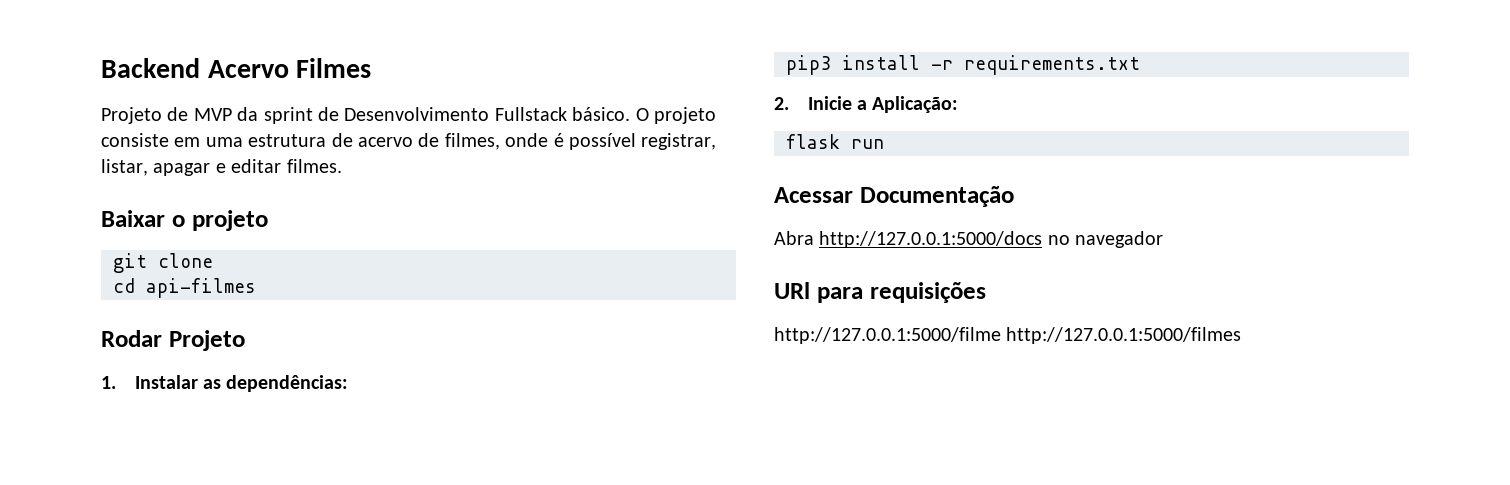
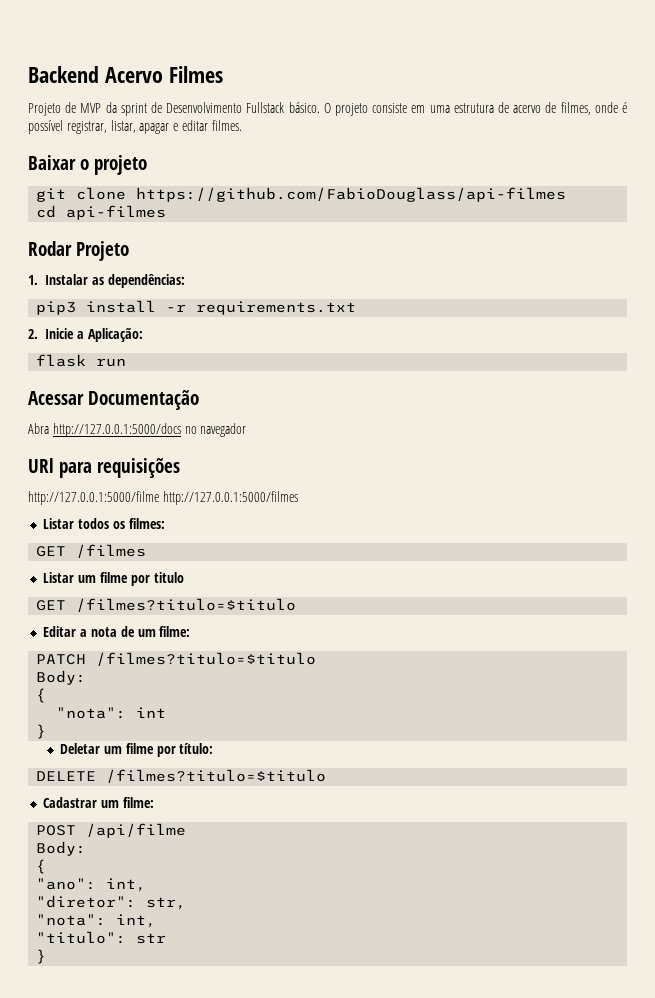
(213, 260) none -> [136,187,567,202] https://github.com/FabioDouglass/api-filmes
(1242, 335) none -> [43,518,165,529] [36,544,147,558] [43,572,184,586] [36,598,297,612] [43,626,191,637] [36,652,317,666] [36,670,87,685] [36,688,47,703] [56,707,167,719] [36,724,47,739] [60,743,214,757] [36,769,327,783] [43,797,154,808] [36,823,187,838] [36,841,87,856] [36,859,47,874] [36,878,147,892] [36,895,187,910] [36,914,157,928] [36,931,167,944] [36,949,47,964] // Listar todos os filmes: // GET /filmes // Listar um filme por titulo // GET /filmes?titulo=$titulo // Editar a nota de um filme: // PATCH /filmes?titulo=$titulo // Body: // { // "nota": int // } // Deletar um filme por título: // DELETE /filmes?titulo=$titulo // Cadastrar um filme: // POST /api/filme // Body: // { // "ano": int, // "diretor": str, // "nota": int, // "titulo": str // }

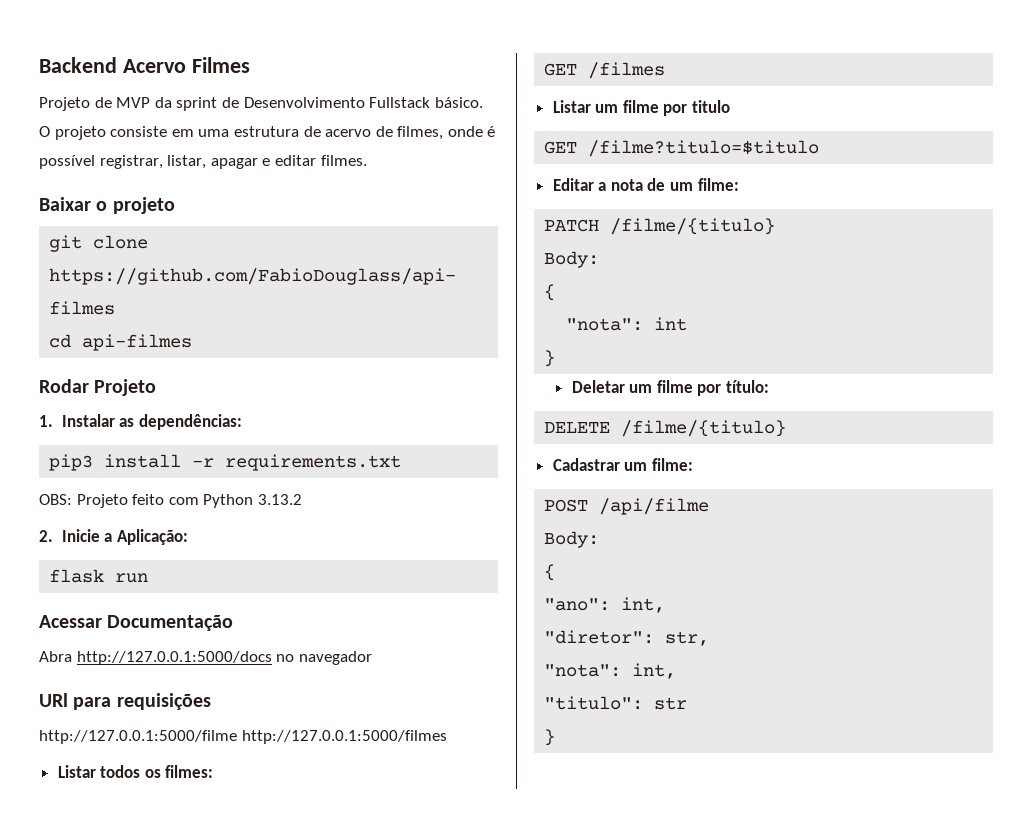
(357, 308) none -> [39,494,302,508] // OBS: Projeto feito com Python 3.13.2
[76,598,297,612] /filmes?titulo=$titulo -> [588,140,820,157] /filme?titulo=$titulo
[96,652,317,666] /filmes?titulo=$titulo -> [610,218,776,235] /filme/{titulo}
[106,769,327,783] /filmes?titulo=$titulo -> [621,420,787,437] /filme/{titulo}

